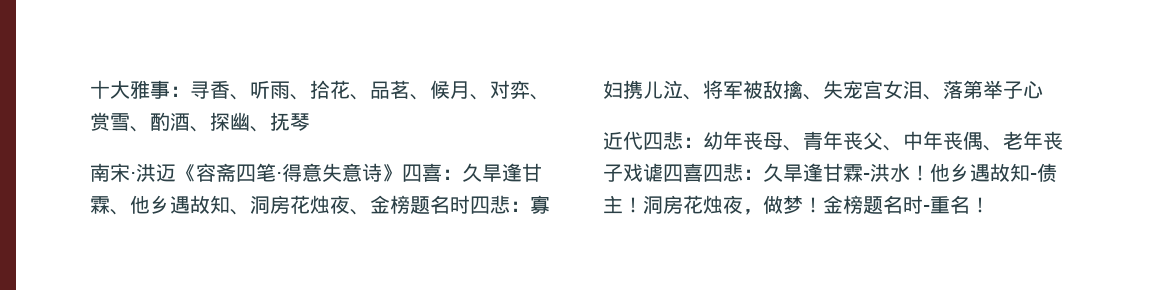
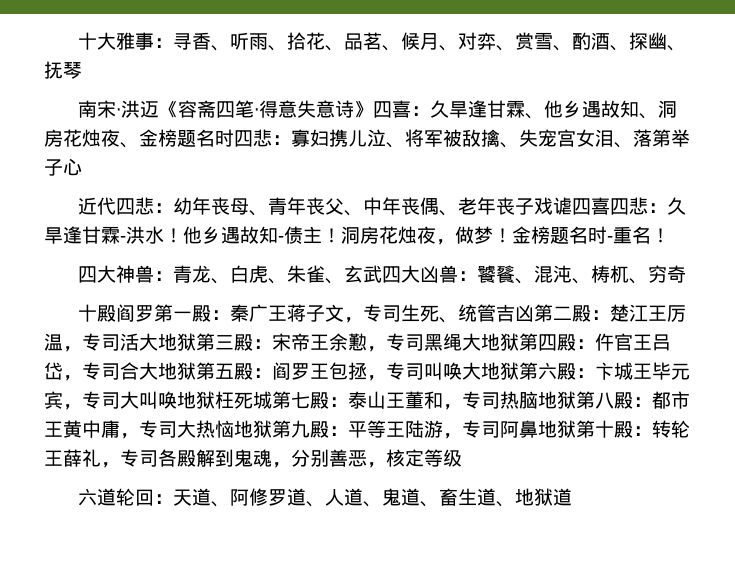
(990, 205) none -> [78,265,687,284] [78,304,687,323] [44,333,671,352] [44,362,690,381] [44,391,690,410] [44,420,690,439] [44,449,462,468] [78,488,573,507] // 四大神兽：青龙、白虎、朱雀、玄武四大凶兽：饕餮、混沌、梼杌、穷奇 // 十殿阎罗第一殿：秦广王蒋子文，专司生死、统管吉凶第二殿：楚江王厉温，专司活大地狱第三殿：宋帝王余懃，专司黑绳大地狱第四殿：仵官王吕岱，专司合大地狱第五殿：阎罗王包拯，专司叫唤大地狱第六殿：卞城王毕元宾，专司大叫唤地狱枉死城第七殿：泰山王董和，专司热脑地狱第八殿：都市王黄中庸，专司大热恼地狱第九殿：平等王陆游，专司阿鼻地狱第十殿：转轮王薛礼，专司各殿解到鬼魂，分别善恶，核定等级 // 六道轮回：天道、阿修罗道、人道、鬼道、畜生道、地狱道

